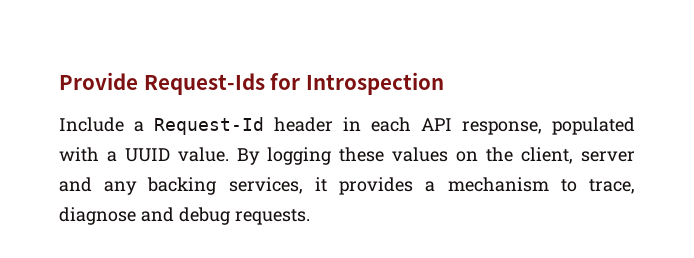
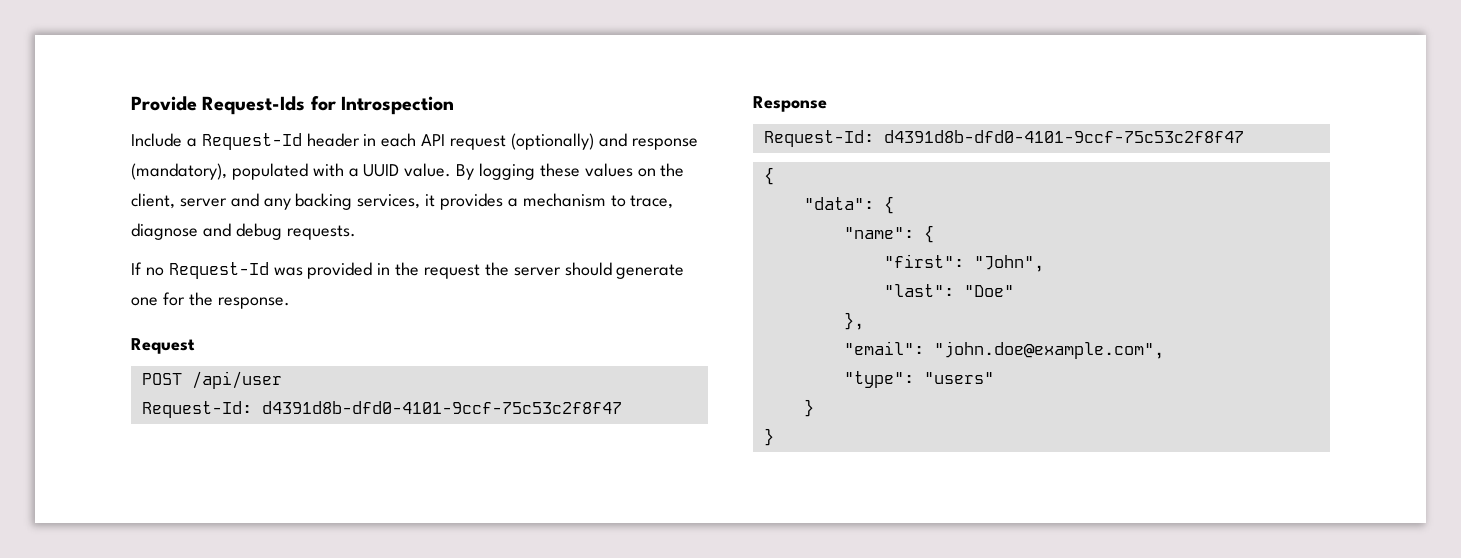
[462,121,542,135] response, -> [450,133,698,150] [131,163,227,180] request (optionally) and response (mandatory),
(310, 217) none -> [131,262,685,279] [131,292,290,309] [131,338,195,354] [141,371,282,389] [141,401,622,418] [753,96,827,112] [763,130,1244,147] [763,167,774,185] [803,196,894,214] [843,225,934,243] [883,254,1044,272] [883,284,1014,297] [843,312,864,330] [843,341,1164,359] [843,371,994,388] [803,399,814,417] [763,428,774,446] // If no Request-Id was provided in the request the server should generate one for the response. // Request // POST /api/user // Request-Id: d4391d8b-dfd0-4101-9ccf-75c53c2f8f47 // Response // Request-Id: d4391d8b-dfd0-4101-9ccf-75c53c2f8f47 // { // "data": { // "name": { // "first": "John", // "last": "Doe" // }, // "email": "john.doe@example.com", // "type": "users" // } // }

